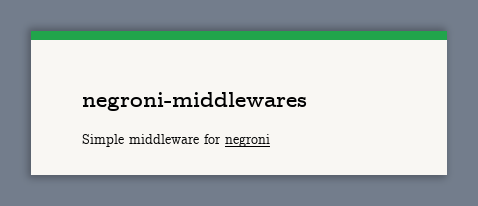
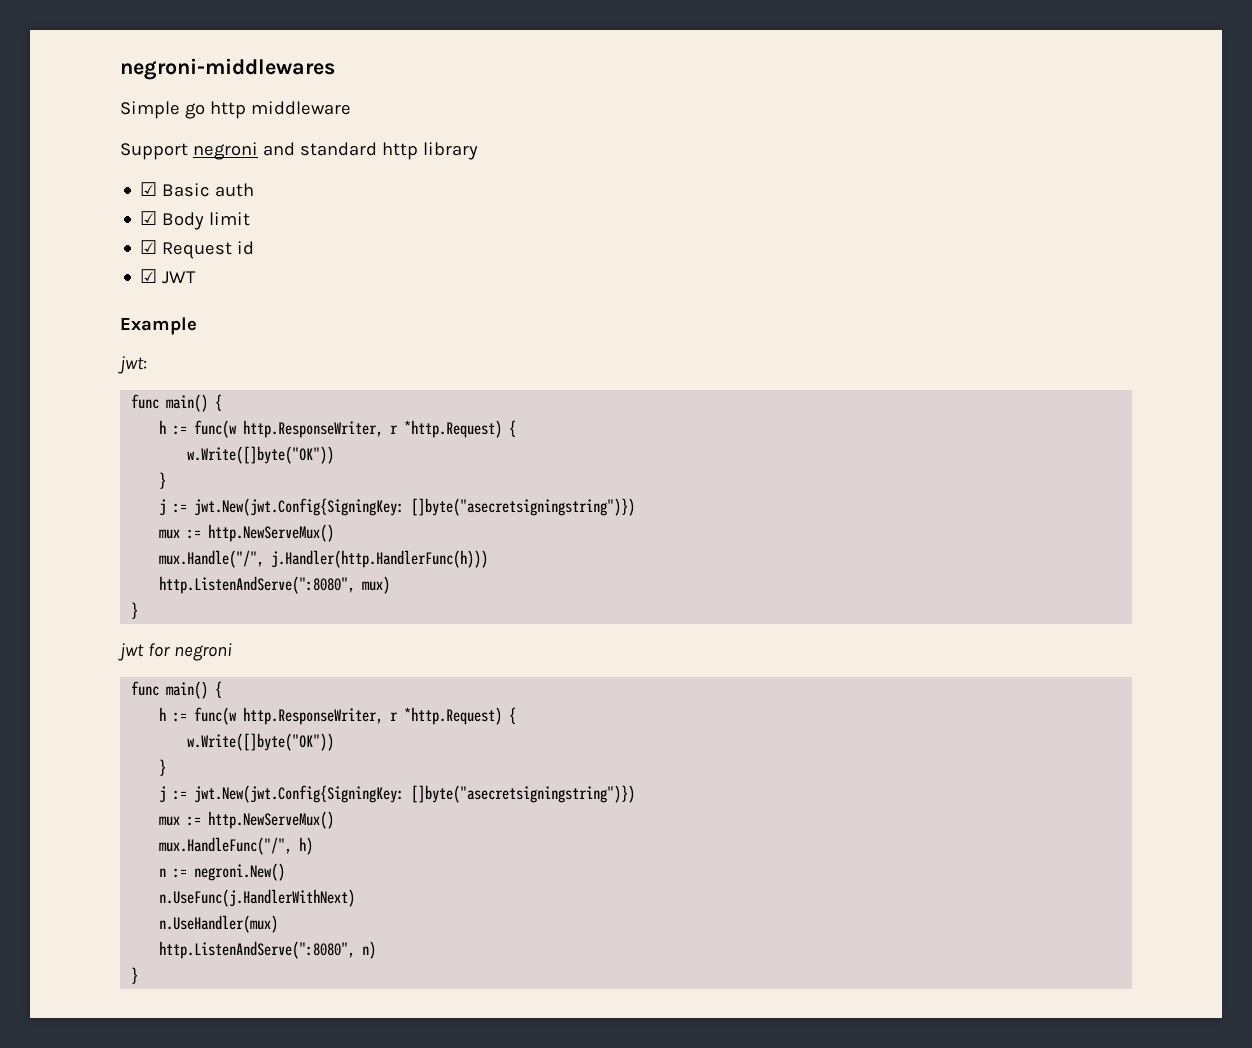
(124, 140) none -> [184,101,246,119] go http
[204,134,270,147] for negroni -> [120,142,478,160] [140,182,255,197] [140,211,251,230] [140,240,255,259] [140,269,197,284] [120,317,197,335] [118,356,147,374] [131,394,223,412] [159,420,517,438] [187,446,335,464] [159,472,167,489] [159,498,636,516] [159,524,335,542] [159,550,489,568] [159,576,391,594] [131,602,139,619] [118,643,232,661] [131,681,223,699] [159,707,517,725] [187,733,335,751] [159,759,167,776] [159,785,636,803] [159,811,335,829] [159,837,314,855] [159,863,286,881] [159,889,356,907] [159,915,279,933] [159,941,377,959] [131,967,139,984] // Support negroni and standard http library // ☑ Basic auth // ☑ Body limit // ☑ Request id // ☑ JWT // Example // jwt: // func main() { // h := func(w http.ResponseWriter, r *http.Request) { // w.Write([]byte("OK")) // } // j := jwt.New(jwt.Config{SigningKey: []byte("asecretsigningstring")}) // mux := http.NewServeMux() // mux.Handle("/", j.Handler(http.HandlerFunc(h))) // http.ListenAndServe(":8080", mux) // } // jwt for negroni // func main() { // h := func(w http.ResponseWriter, r *http.Request) { // w.Write([]byte("OK")) // } // j := jwt.New(jwt.Config{SigningKey: []byte("asecretsigningstring")}) // mux := http.NewServeMux() // mux.HandleFunc("/", h) // n := negroni.New() // n.UseFunc(j.HandlerWithNext) // n.UseHandler(mux) // http.ListenAndServe(":8080", n) // }

